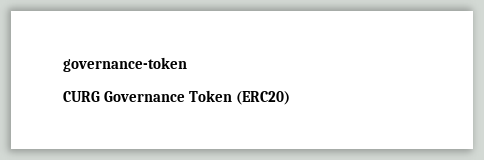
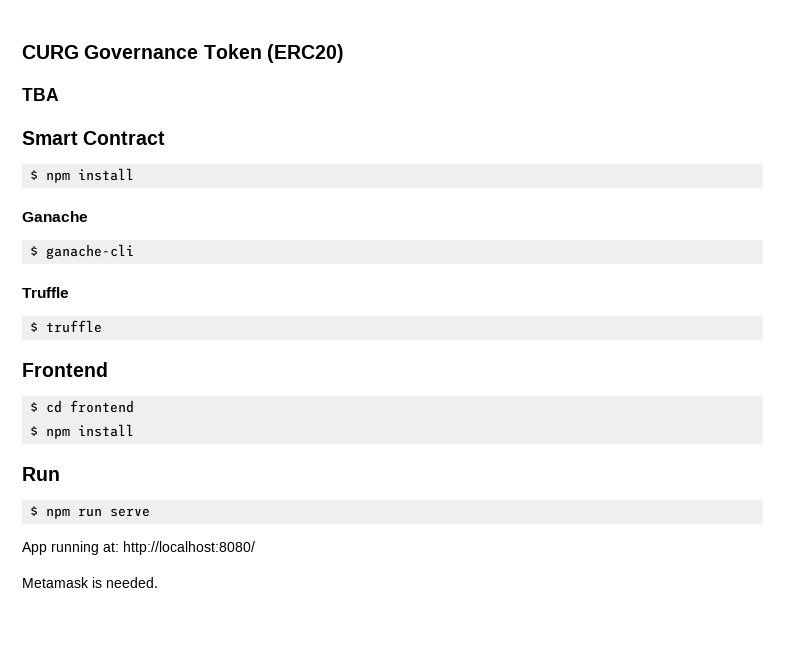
[63,57,187,72] governance-token // -> (22, 52) none
(291, 98) none -> [22,88,59,101] [22,131,166,145] [30,168,135,183] [22,211,88,222] [30,244,135,259] [22,287,69,298] [30,320,103,333] [22,362,108,377] [30,400,135,413] [30,424,135,439] [22,467,60,481] [30,506,151,519] [22,541,255,555] [22,577,158,588] // TBA // Smart Contract // $ npm install // Ganache // $ ganache-cli // Truffle // $ truffle // Frontend // $ cd frontend // $ npm install // Run // $ npm run serve // App running at: http://localhost:8080/ // Metamask is needed.

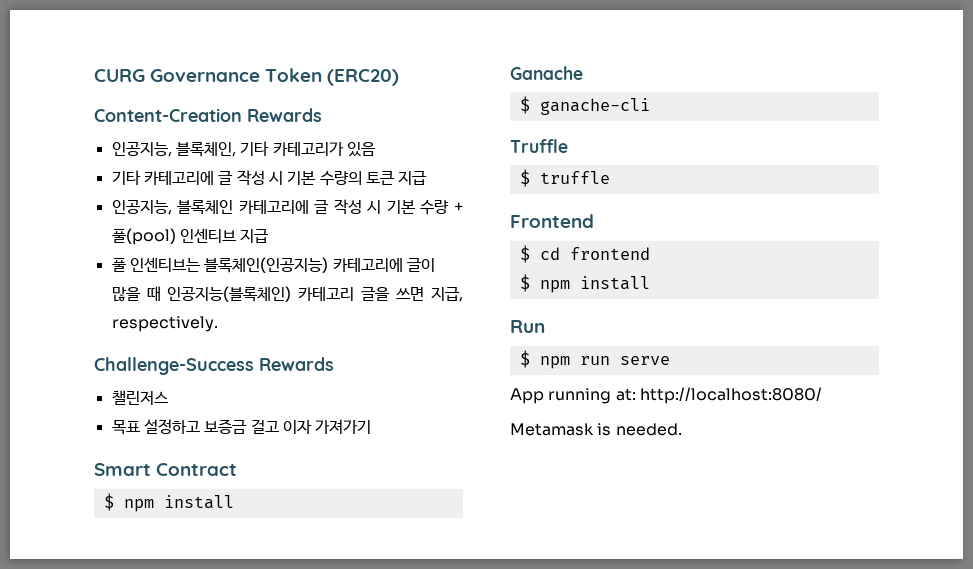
[22,88,59,101] TBA -> [94,108,322,122] [111,141,376,157] [111,170,428,186] [111,199,464,215] [111,228,270,245] [111,257,435,273] [111,286,463,302] [111,316,218,332] [94,357,334,375] [111,390,168,405] [111,419,372,435] Content-Creation Rewards // 인공지능, 블록체인, 기타 카테고리가 있음 // 기타 카테고리에 글 작성 시 기본 수량의 토큰 지급 // 인공지능, 블록체인 카테고리에 글 작성 시 기본 수량 + 풀(pool) 인센티브 지급 // 풀 인센티브는 블록체인(인공지능) 카테고리에 글이 많을 때 인공지능(블록체인) 카테고리 글을 쓰면 지급, respectively. // Challenge-Success Rewards // 챌린저스 // 목표 설정하고 보증금 걸고 이자 가져가기

